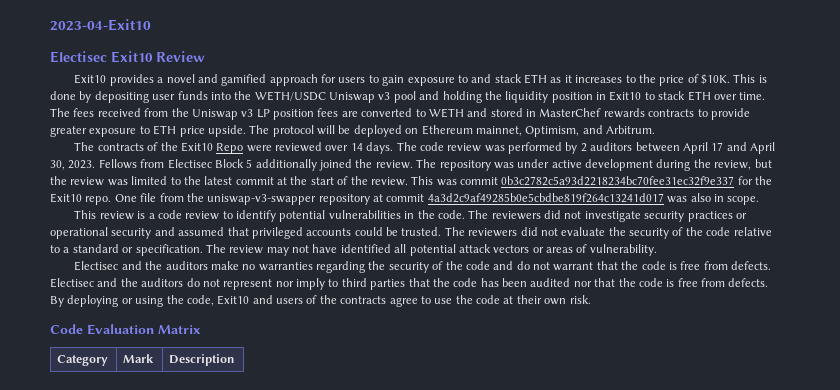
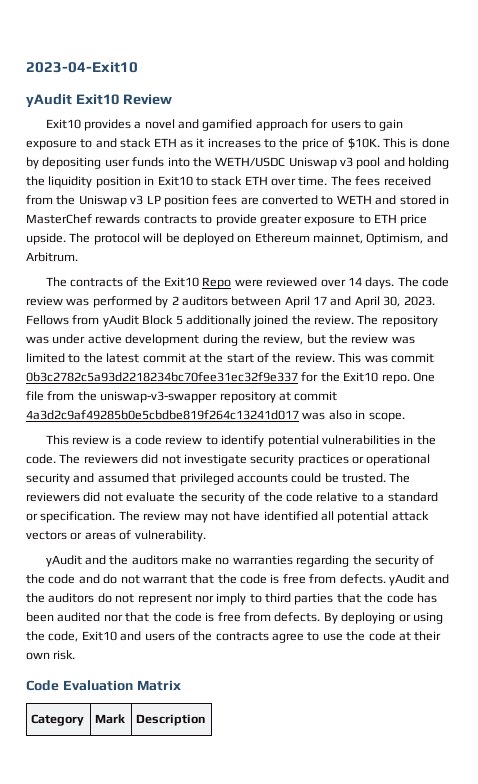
[50,51,107,63] Electisec -> [26,93,72,108] yAudit
[167,159,212,169] Electisec -> [102,315,139,327] yAudit
[74,261,119,271] Electisec -> [45,555,82,567] yAudit
[50,278,94,288] Electisec -> [388,574,425,586] yAudit

